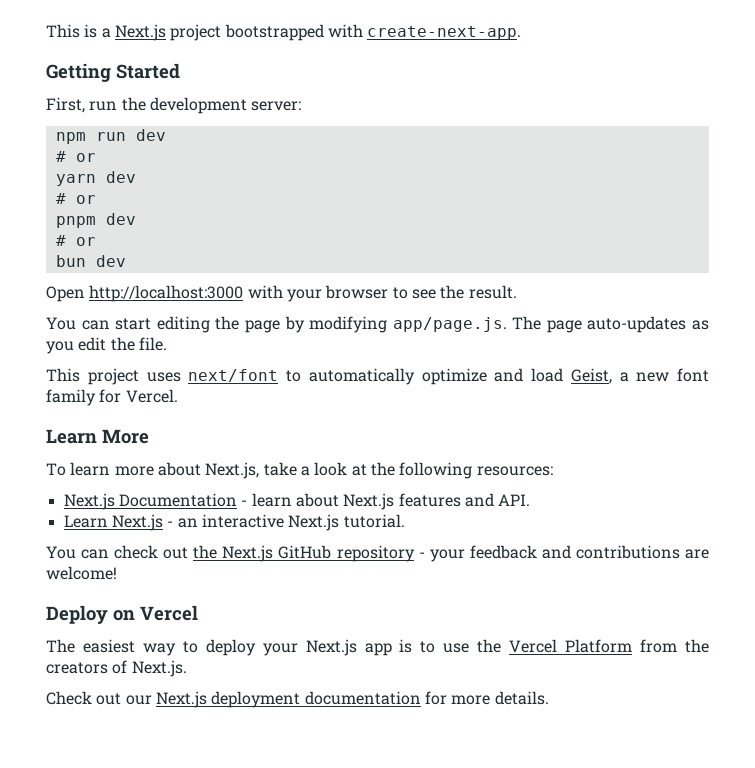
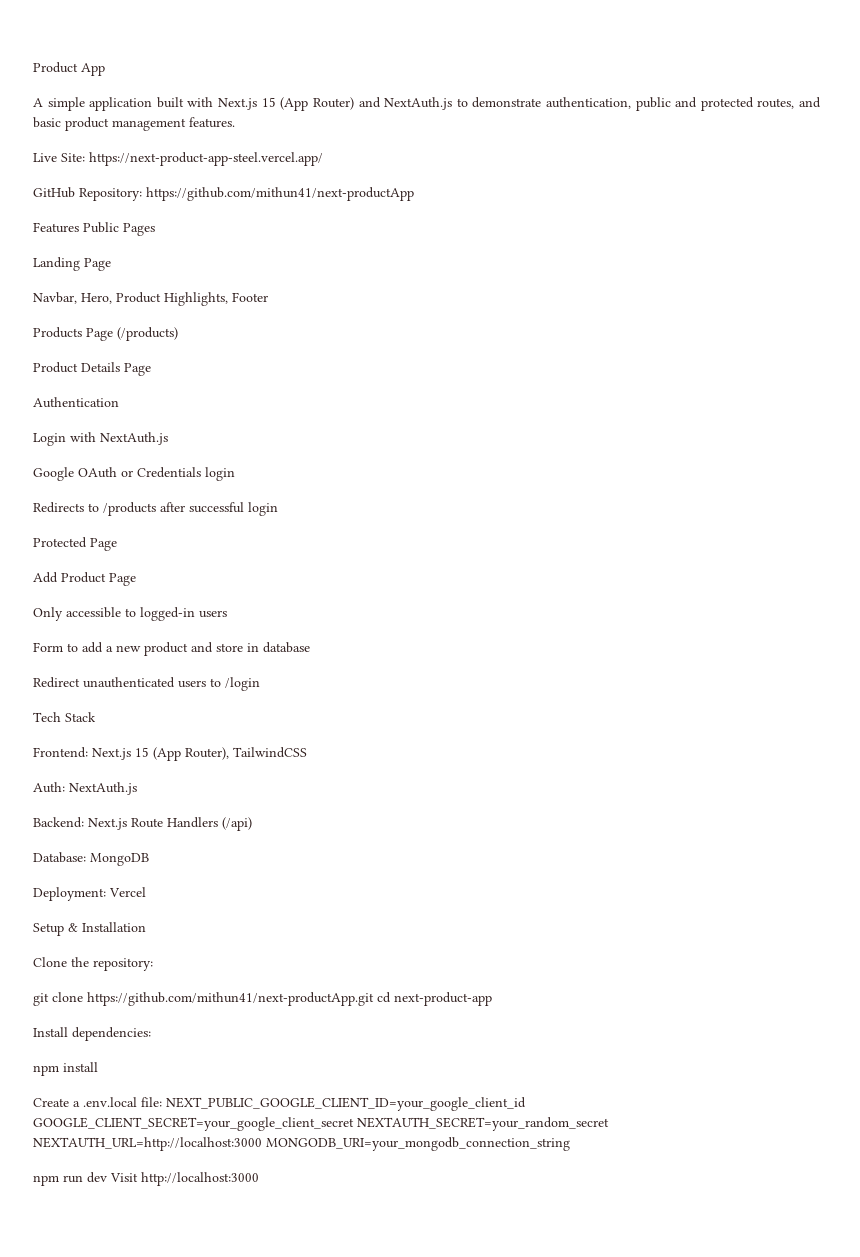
[46,24,522,41] [46,63,180,82] [46,97,302,114] [55,129,166,144] [55,151,96,162] [55,171,136,186] [55,193,96,204] [55,213,136,228] [55,235,96,246] [55,255,126,267] [46,285,517,302] [46,316,709,333] [46,337,167,354] [46,368,709,385] [46,389,178,406] [46,429,149,444] [46,462,553,479] [63,493,531,510] [63,514,405,531] [46,545,710,562] [46,566,117,580] [46,605,198,624] [46,639,710,656] [46,660,187,677] [46,691,549,708] This is a Next.js project bootstrapped with create-next-app. // Getting Started // First, run the development server: // npm run dev // # or // yarn dev // # or // pnpm dev // # or // bun dev // Open http://localhost:3000 with your browser to see the result. // You can start editing the page by modifying app/page.js. The page auto-updates as you edit the file. // This project uses next/font to automatically optimize and load Geist, a new font family for Vercel. // Learn More // To learn more about Next.js, take a look at the following resources: // Next.js Documentation - learn about Next.js features and API. // Learn Next.js - an interactive Next.js tutorial. // You can check out the Next.js GitHub repository - your feedback and contributions are welcome! // Deploy on Vercel // The easiest way to deploy your Next.js app is to use the Vercel Platform from the creators of Next.js. // Check out our Next.js deployment documentation for more details. -> [33,62,105,76] [33,97,821,111] [33,117,235,131] [33,152,323,166] [33,187,414,201] [33,222,155,236] [33,257,111,271] [33,292,268,306] [33,327,178,341] [33,362,151,376] [33,397,119,408] [33,432,168,446] [33,467,235,481] [33,502,278,516] [33,537,117,551] [33,572,136,586] [33,607,227,621] [33,642,310,656] [33,677,260,691] [33,712,96,722] [33,747,307,761] [33,782,137,795] [33,817,252,831] [33,852,149,866] [33,887,146,901] [33,922,146,936] [33,957,153,971] [33,992,492,1006] [33,1027,151,1041] [33,1062,98,1076] [33,1097,526,1111] [33,1117,609,1131] [33,1137,570,1151] [33,1172,259,1186] Product App // A simple application built with Next.js 15 (App Router) and NextAuth.js to demonstrate authentication, public and protected routes, and basic product management features. // Live Site: https://next-product-app-steel.vercel.app/ // GitHub Repository: https://github.com/mithun41/next-productApp // Features Public Pages // Landing Page // Navbar, Hero, Product Highlights, Footer // Products Page (/products) // Product Details Page // Authentication // Login with NextAuth.js // Google OAuth or Credentials login // Redirects to /products after successful login // Protected Page // Add Product Page // Only accessible to logged-in users // Form to add a new product and store in database // Redirect unauthenticated users to /login // Tech Stack // Frontend: Next.js 15 (App Router), TailwindCSS // Auth: NextAuth.js // Backend: Next.js Route Handlers (/api) // Database: MongoDB // Deployment: Vercel // Setup & Installation // Clone the repository: // git clone https://github.com/mithun41/next-productApp.git cd next-product-app // Install dependencies: // npm install // Create a .env.local file: NEXT_PUBLIC_GOOGLE_CLIENT_ID=your_google_client_id GOOGLE_CLIENT_SECRET=your_google_client_secret NEXTAUTH_SECRET=your_random_secret NEXTAUTH_URL=http://localhost:3000 MONGODB_URI=your_mongodb_connection_string // npm run dev Visit http://localhost:3000

